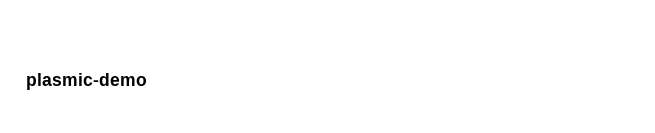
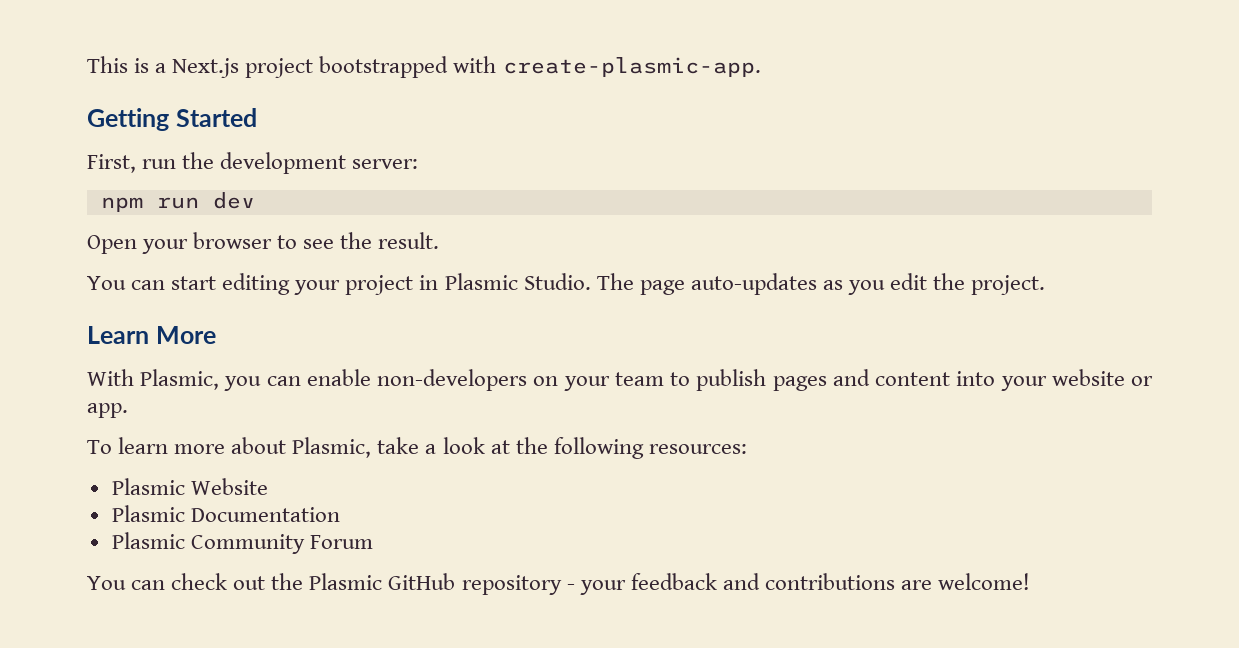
[26,73,147,90] plasmic-demo -> [87,56,761,78] [87,108,257,131] [87,152,419,174] [100,192,255,212] [87,232,440,254] [87,273,1046,295] [87,326,216,344] [87,369,1154,391] [87,403,128,418] [87,437,747,459] [111,478,268,495] [111,505,340,522] [111,532,373,554] [87,573,1031,595] This is a Next.js project bootstrapped with create-plasmic-app. // Getting Started // First, run the development server: // npm run dev // Open your browser to see the result. // You can start editing your project in Plasmic Studio. The page auto-updates as you edit the project. // Learn More // With Plasmic, you can enable non-developers on your team to publish pages and content into your website or app. // To learn more about Plasmic, take a look at the following resources: // Plasmic Website // Plasmic Documentation // Plasmic Community Forum // You can check out the Plasmic GitHub repository - your feedback and contributions are welcome!

